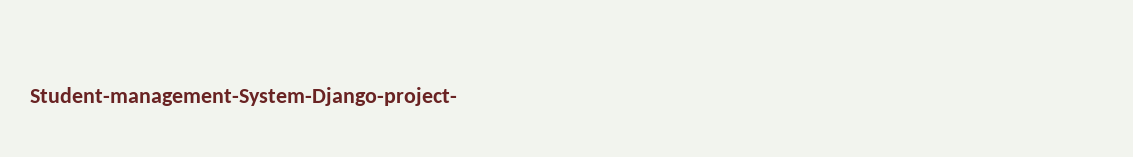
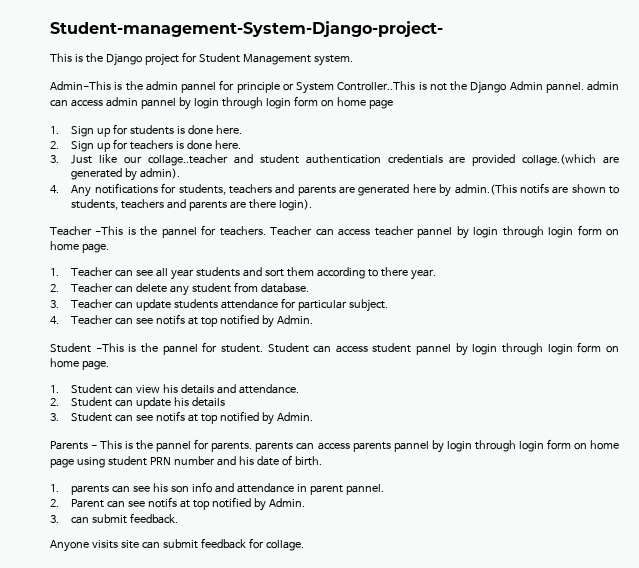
(457, 96) none -> [50,52,353,66] [50,80,619,94] [50,96,393,110] [50,124,243,137] [50,139,242,152] [50,154,620,166] [71,168,181,181] [50,183,619,197] [71,199,313,211] [50,225,620,239] [50,241,109,253] [50,267,437,280] [50,282,310,296] [50,298,389,312] [50,314,314,328] [50,342,619,356] [50,358,109,370] [50,384,300,394] [50,397,226,409] [50,411,314,425] [50,439,620,453] [50,455,322,468] [50,482,385,495] [50,497,306,511] [50,513,179,524] [50,538,304,552] // This is the Django project for Student Management system. // Admin-This is the admin pannel for principle or System Controller..This is not the Django Admin pannel. admin can access admin pannel by login through login form on home page // 1. Sign up for students is done here. // 2. Sign up for teachers is done here. // 3. Just like our collage..teacher and student authentication credentials are provided collage.(which are generated by admin). // 4. Any notifications for students, teachers and parents are generated here by admin.(This notifs are shown to students, teachers and parents are there login). // Teacher -This is the pannel for teachers. Teacher can access teacher pannel by login through login form on home page. // 1. Teacher can see all year students and sort them according to there year. // 2. Teacher can delete any student from database. // 3. Teacher can update students attendance for particular subject. // 4. Teacher can see notifs at top notified by Admin. // Student -This is the pannel for student. Student can access student pannel by login through login form on home page. // 1. Student can view his details and attendance. // 2. Student can update his details // 3. Student can see notifs at top notified by Admin. // Parents - This is the pannel for parents. parents can access parents pannel by login through login form on home page using student PRN number and his date of birth. // 1. parents can see his son info and attendance in parent pannel. // 2. Parent can see notifs at top notified by Admin. // 3. can submit feedback. // Anyone visits site can submit feedback for collage.

